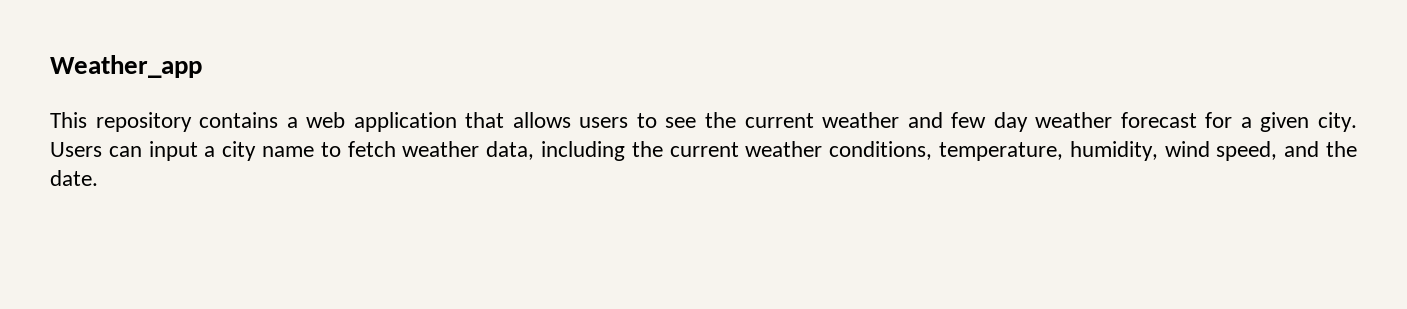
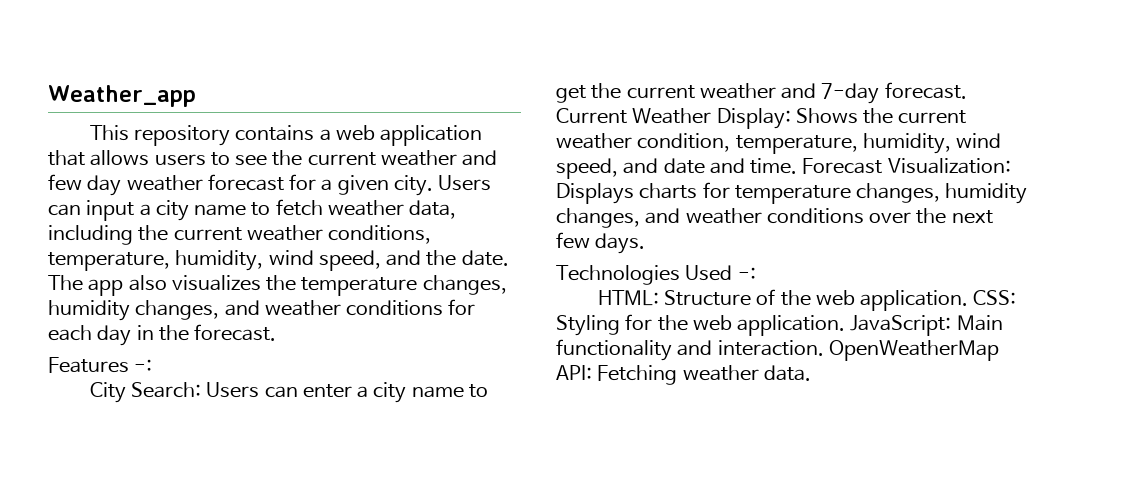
(98, 178) none -> [48,275,507,296] [48,299,476,321] [48,324,277,346] [48,357,153,373] [89,382,488,403] [556,82,967,104] [556,108,967,129] [556,133,1002,154] [556,158,1011,179] [556,182,1028,204] [556,208,993,228] [556,232,646,254] [556,265,756,285] [597,289,1017,311] [556,314,1003,336] [556,339,999,361] [556,365,811,385] The app also visualizes the temperature changes, humidity changes, and weather conditions for each day in the forecast. // Features -: // City Search: Users can enter a city name to get the current weather and 7-day forecast. Current Weather Display: Shows the current weather condition, temperature, humidity, wind speed, and date and time. Forecast Visualization: Displays charts for temperature changes, humidity changes, and weather conditions over the next few days. // Technologies Used -: // HTML: Structure of the web application. CSS: Styling for the web application. JavaScript: Main functionality and interaction. OpenWeatherMap API: Fetching weather data.

